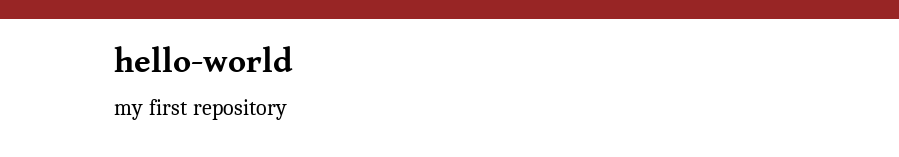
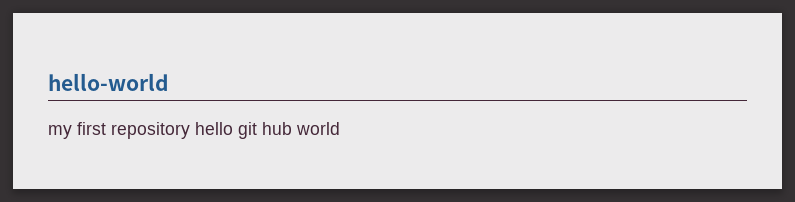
(287, 109) none -> [195,122,340,139] hello git hub world

